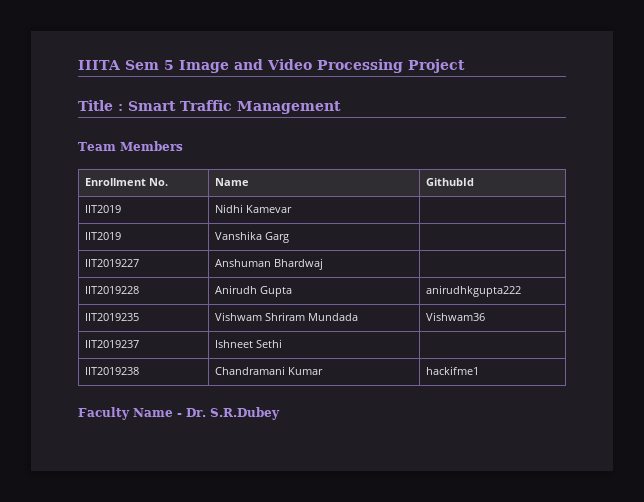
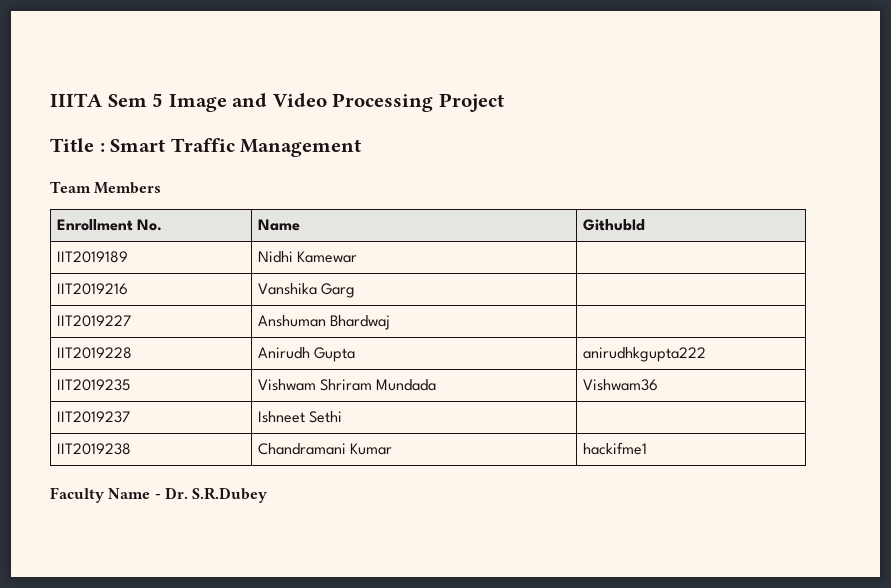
[85,205,122,213] IIT2019 -> [56,251,128,263] IIT2019189
[246,205,293,213] [85,232,122,240] Kamevar | // IIT2019 -> [297,251,358,263] [56,283,128,295] Kamewar | // IIT2019216

